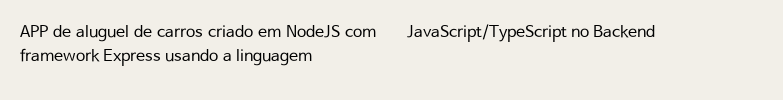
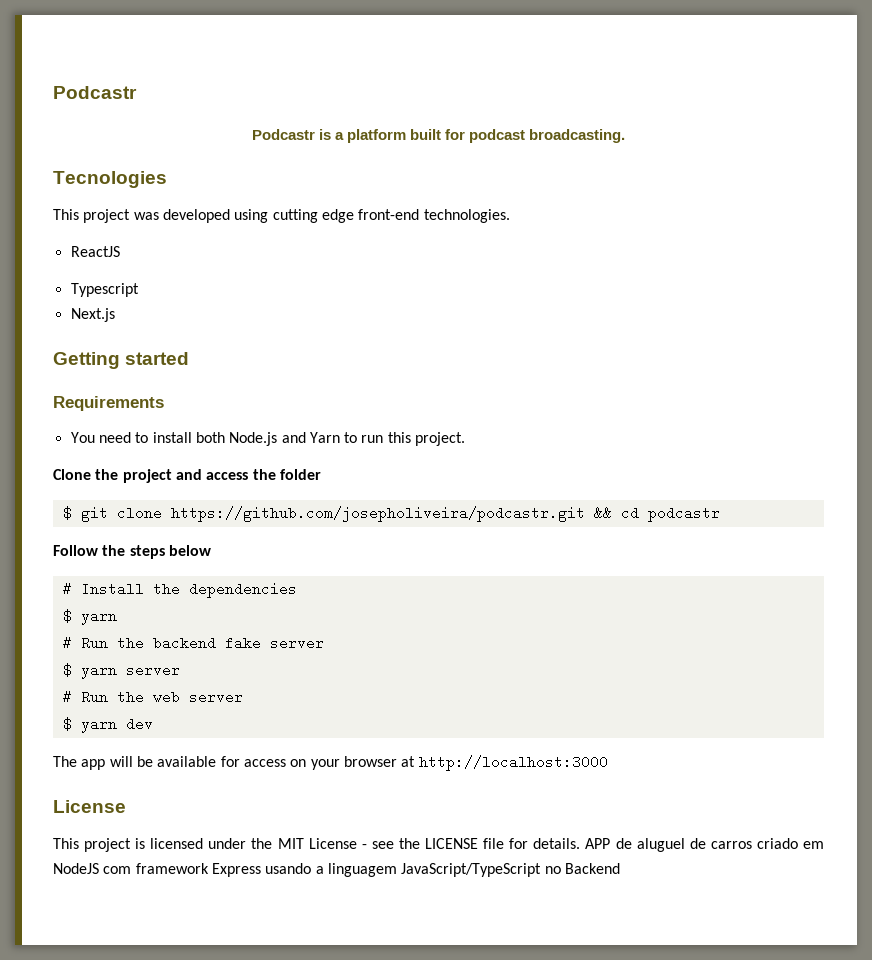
(20, 31) none -> [53,86,137,99] [251,129,626,143] [53,171,167,188] [53,209,510,223] [70,246,120,257] [70,283,139,297] [70,308,115,322] [53,352,190,369] [53,396,164,411] [70,432,466,446] [53,469,321,483] [62,506,720,522] [53,545,211,559] [62,582,297,598] [62,609,117,625] [62,636,324,650] [62,663,180,679] [62,690,243,704] [62,717,153,733] [53,755,608,771] [53,800,126,813] [53,838,581,852] Podcastr // Podcastr is a platform built for podcast broadcasting. // Tecnologies // This project was developed using cutting edge front-end technologies. // ReactJS // Typescript // Next.js // Getting started // Requirements // You need to install both Node.js and Yarn to run this project. // Clone the project and access the folder // $ git clone https://github.com/josepholiveira/podcastr.git && cd podcastr // Follow the steps below // # Install the dependencies // $ yarn // # Run the backend fake server // $ yarn server // # Run the web server // $ yarn dev // The app will be available for access on your browser at http://localhost:3000 // License // This project is licensed under the MIT License - see the LICENSE file for details.

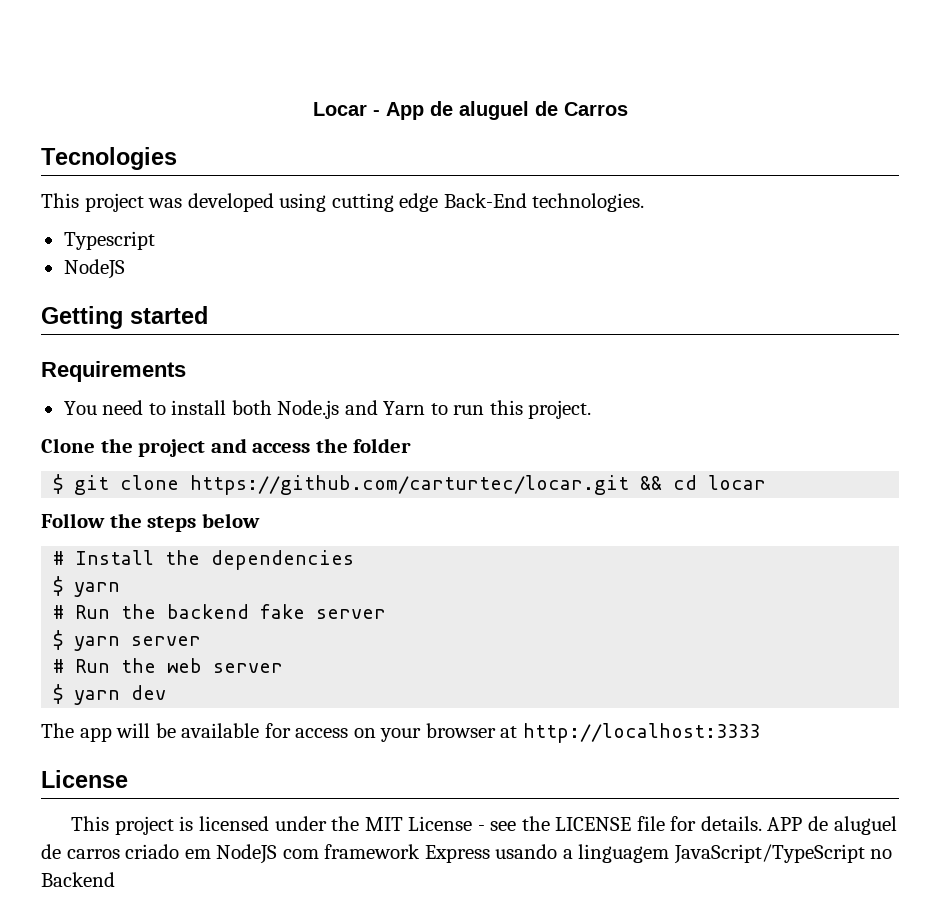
[53,86,137,99] [251,129,626,143] Podcastr // Podcastr is a platform built for podcast broadcasting. -> [312,101,628,120] Locar - App de aluguel de Carros
[358,209,420,220] front-end -> [443,193,527,208] Back-End
[70,246,120,257] // ReactJS -> (645, 202) none
[70,308,115,322] Next.js -> [63,259,125,279] NodeJS
[170,506,585,522] https://github.com/josepholiveira/podcastr.git -> [190,475,630,495] https://github.com/carturtec/locar.git
[647,506,720,522] podcastr -> [708,475,767,490] locar
[418,755,608,771] http://localhost:3000 -> [522,723,760,743] http://localhost:3333

